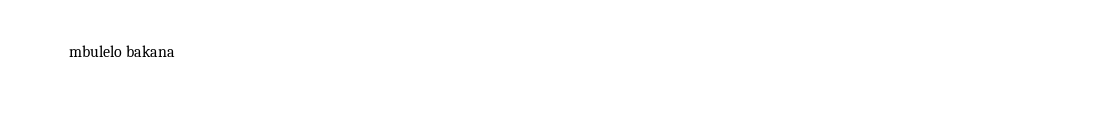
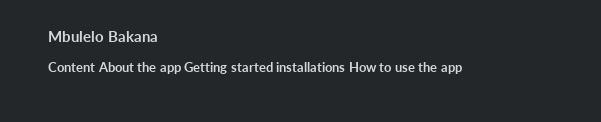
[69,45,176,57] mbulelo bakana -> [48,31,158,42] [48,62,462,74] Mbulelo Bakana // Content About the app Getting started installations How to use the app

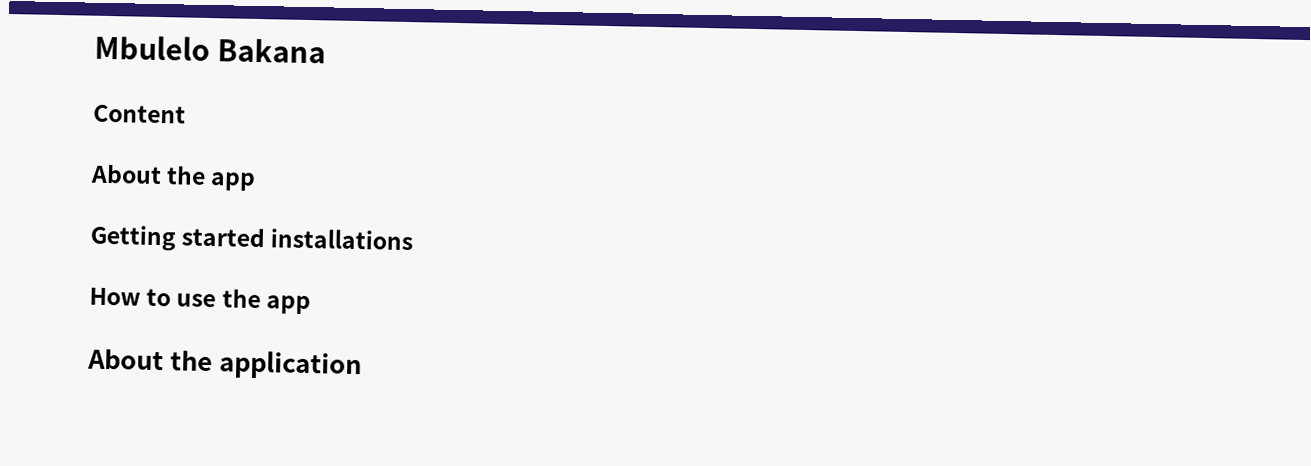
(95, 67) none -> (186, 114) //
(181, 69) none -> (257, 181) //
(346, 67) none -> (414, 239) //
(462, 69) none -> [87,348,362,381] // About the application

